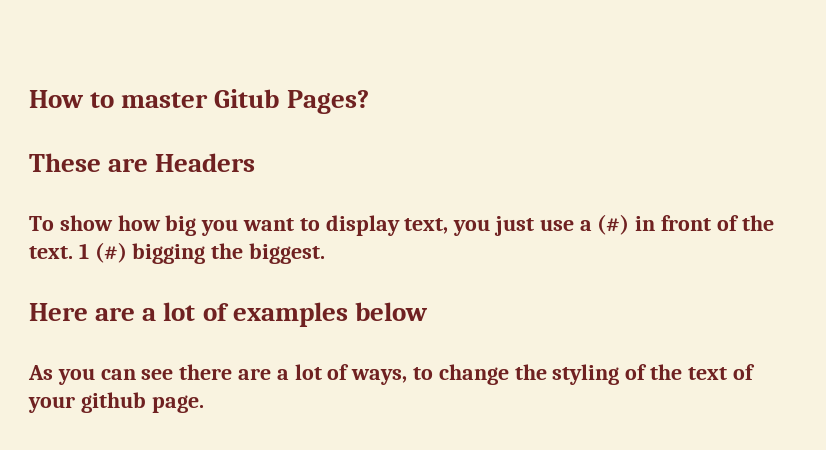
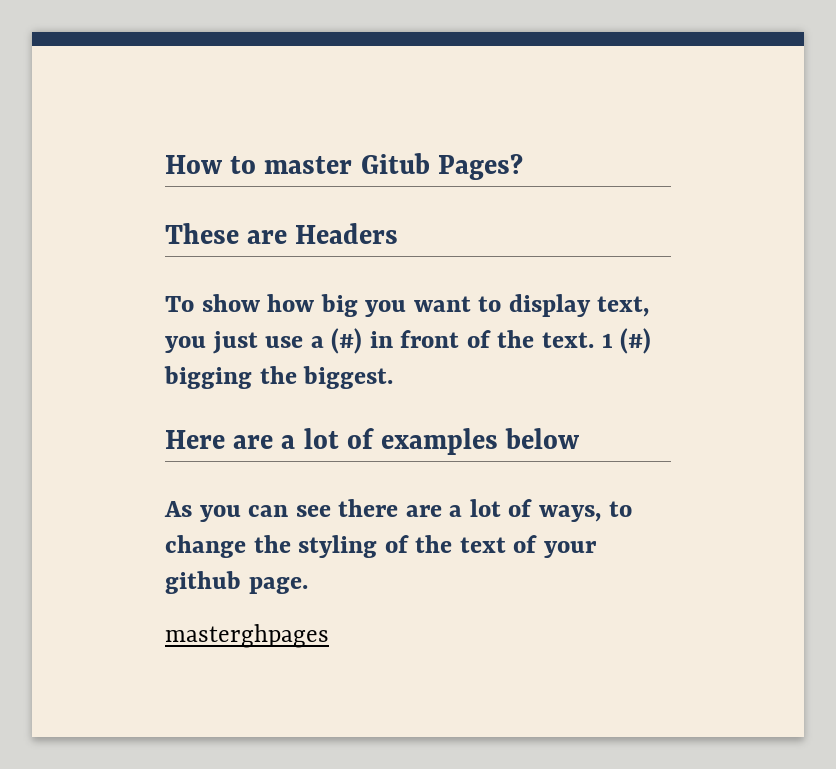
(204, 404) none -> [165,624,329,648] // masterghpages

